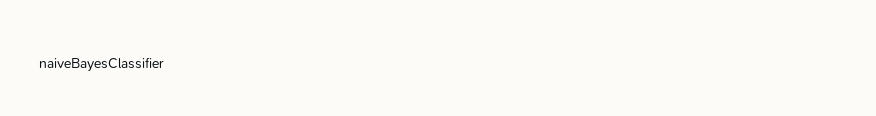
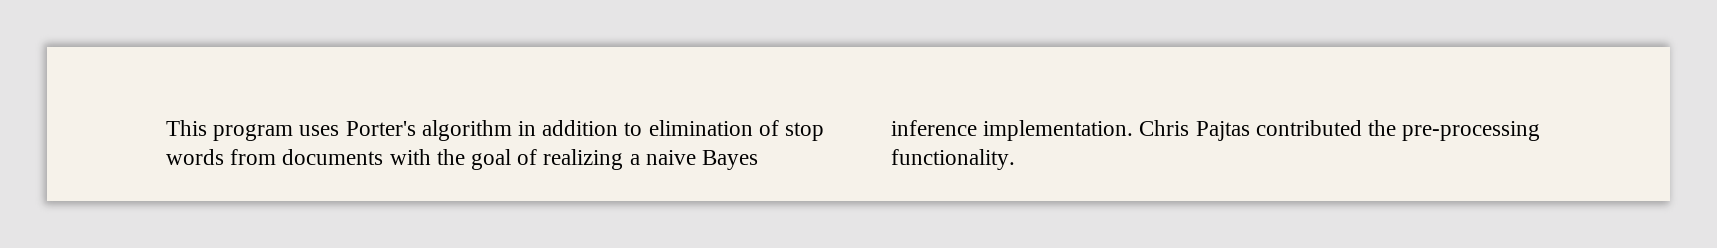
[39,57,164,72] naiveBayesClassifier -> [166,120,825,141] [166,149,759,170] [891,120,1541,141] [891,149,1015,170] This program uses Porter's algorithm in addition to elimination of stop words from documents with the goal of realizing a naive Bayes inference implementation. Chris Pajtas contributed the pre-processing functionality.

